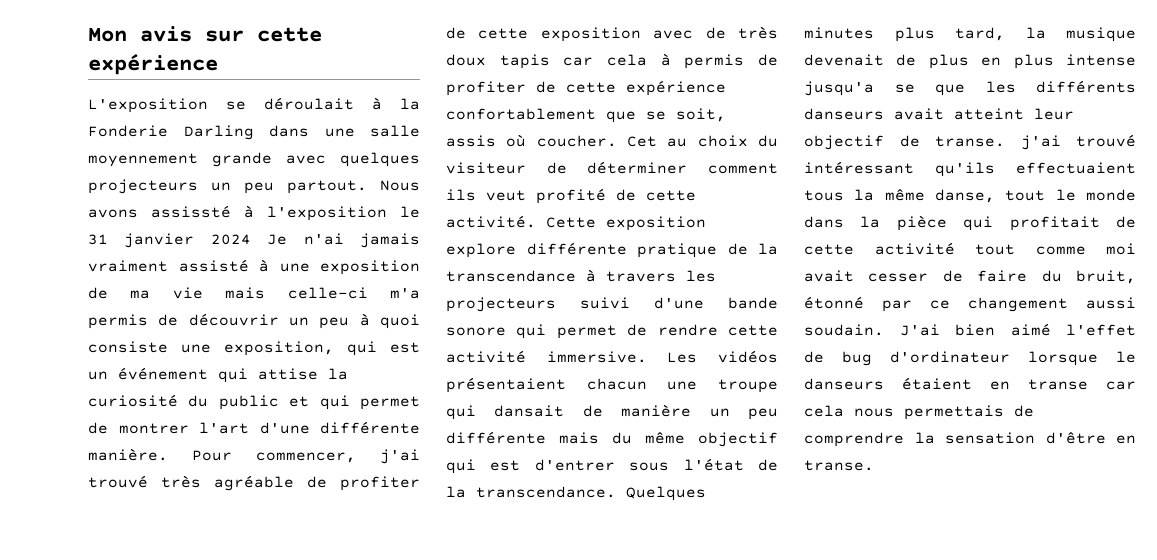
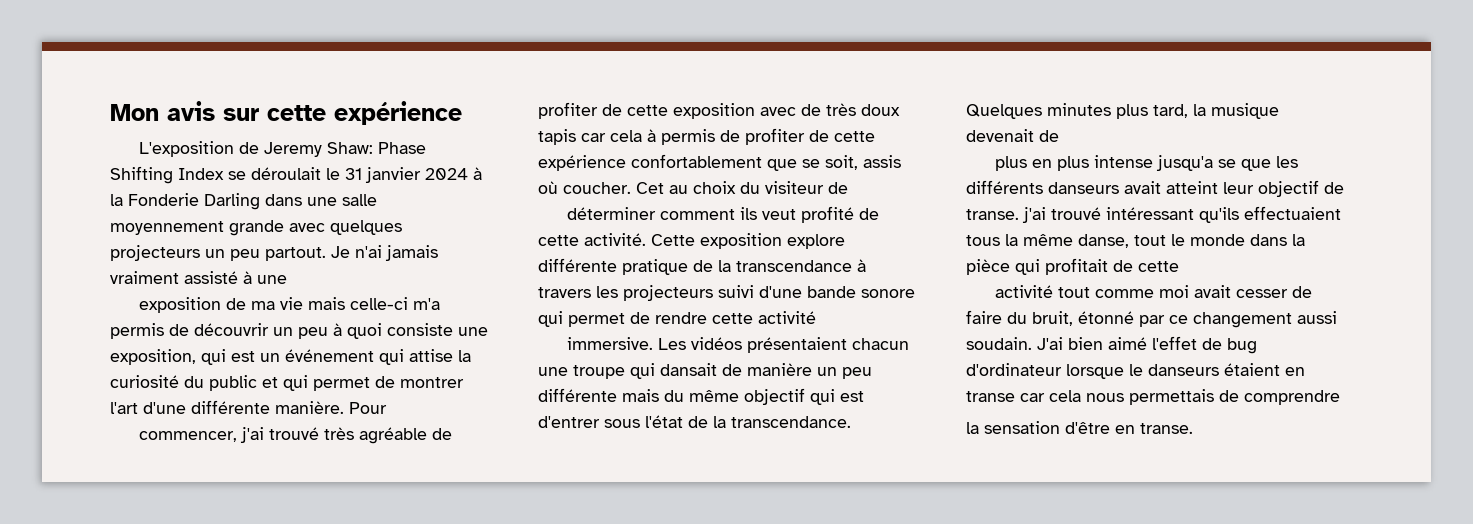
[226,97,354,110] se déroulait -> [239,142,427,157] [110,166,468,184] de Jeremy Shaw: Phase Shifting Index se déroulait le 31 janvier 2024
[380,180,420,191] [88,205,420,221] [88,233,251,248] Nous avons assissté à l'exposition le 31 janvier 2024 -> (326, 254) none
(310, 267) none -> (287, 279) //
(232, 455) none -> (387, 408) //
(567, 168) none -> (848, 188) //
(526, 356) none -> (816, 317) //
(917, 60) none -> (1059, 136) //
(854, 249) none -> (1179, 266) //
(904, 439) none -> (1340, 397) //

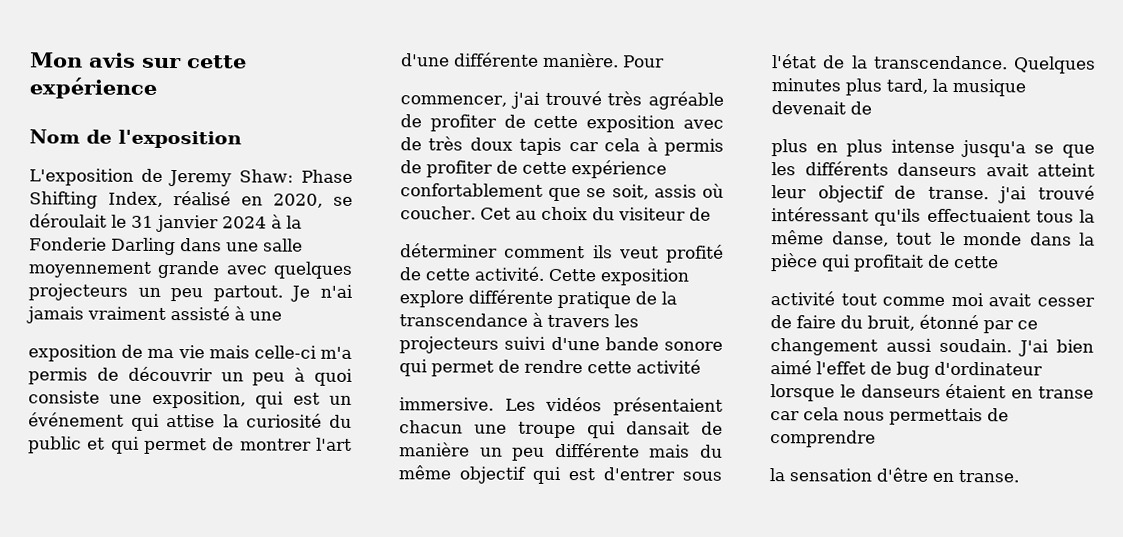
(462, 113) none -> [29,129,242,149] // Nom de l'exposition
[178,168,224,180] Index -> [108,191,323,208] Index, réalisé en 2020,

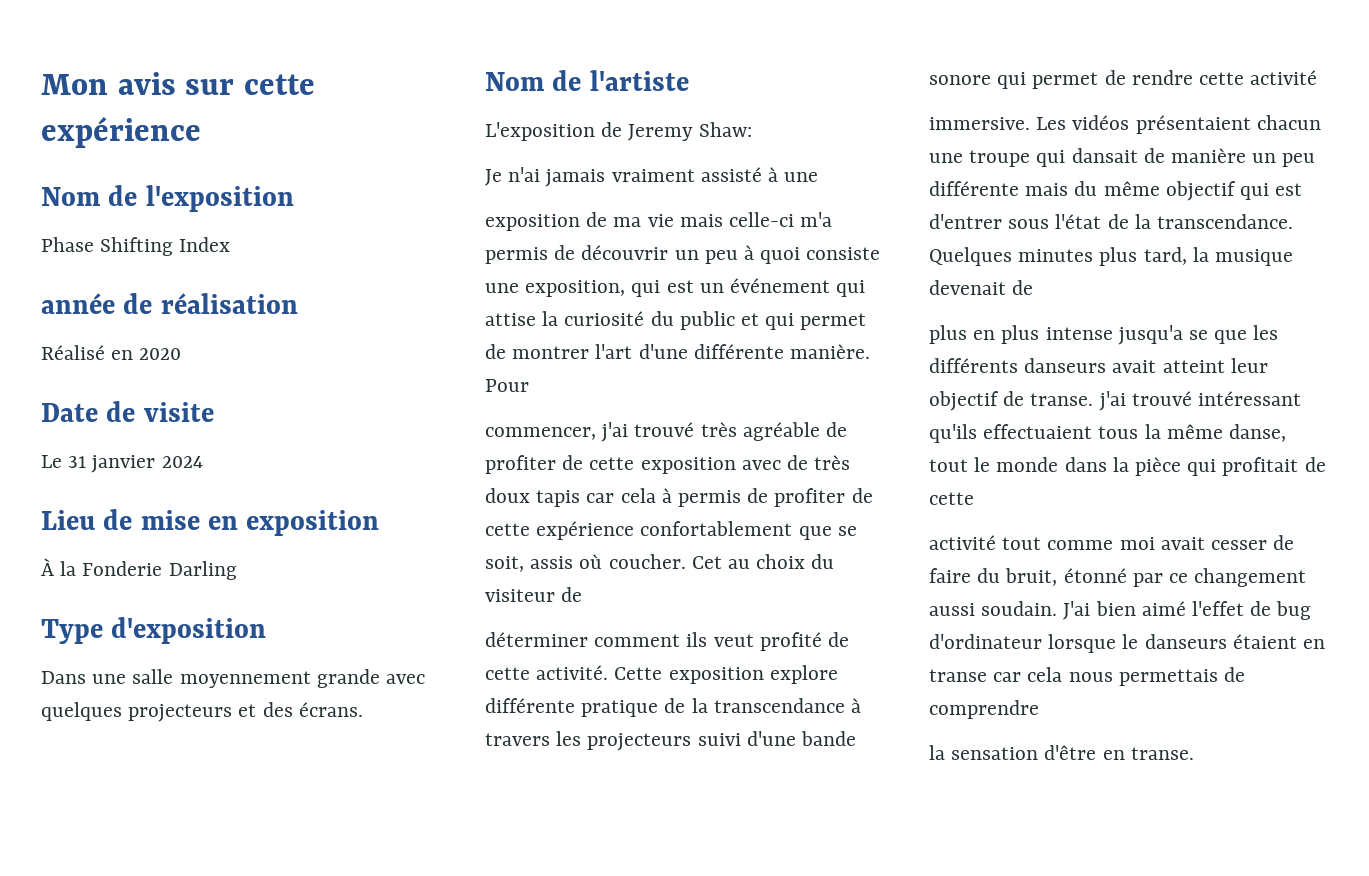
[29,168,353,187] [29,191,353,209] [29,213,282,233] L'exposition de Jeremy Shaw: Phase Shifting Index, réalisé en 2020, se déroulait le 31 janvier 2024 à -> [41,237,231,256] [41,293,298,314] [41,345,182,360] [41,401,214,422] [41,455,203,473] [41,509,380,536] [41,558,54,576] Phase Shifting Index // année de réalisation // Réalisé en 2020 // Date de visite // Le 31 janvier 2024 // Lieu de mise en exposition // À
[179,238,222,252] dans -> [41,617,267,644] [41,671,86,684] // Type d'exposition // Dans
[137,285,283,302] un peu partout. -> [238,702,363,717] [485,70,689,91] [485,122,752,141] et des écrans. // Nom de l'artiste // L'exposition de Jeremy Shaw: //

